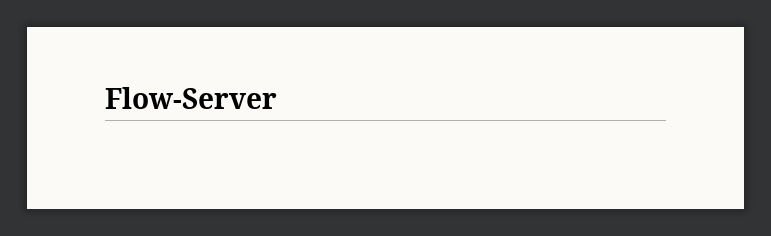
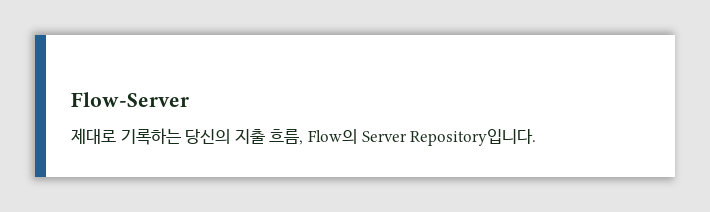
(277, 98) none -> [71,128,537,146] // 제대로 기록하는 당신의 지출 흐름, Flow의 Server Repository입니다.

